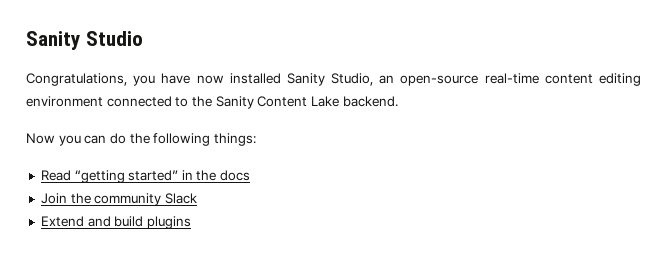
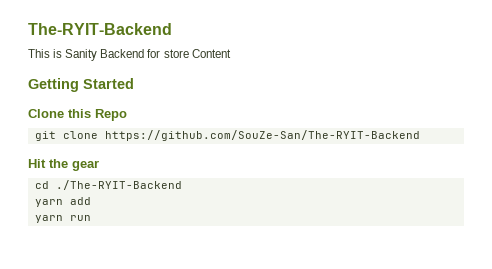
[26,31,143,50] [26,73,641,86] [26,96,398,109] [26,133,256,146] [40,170,251,183] [40,193,197,206] [40,216,191,229] Sanity Studio // Congratulations, you have now installed Sanity Studio, an open-source real-time content editing environment connected to the Sanity Content Lake backend. // Now you can do the following things: // Read “getting started” in the docs // Join the community Slack // Extend and build plugins -> [28,23,172,35] [28,49,231,61] [28,78,134,92] [28,109,127,121] [34,130,420,141] [28,159,99,171] [34,180,182,190] [34,197,91,207] [34,215,91,223] The-RYIT-Backend // This is Sanity Backend for store Content // Getting Started // Clone this Repo // git clone https://github.com/SouZe-San/The-RYIT-Backend // Hit the gear // cd ./The-RYIT-Backend // yarn add // yarn run

